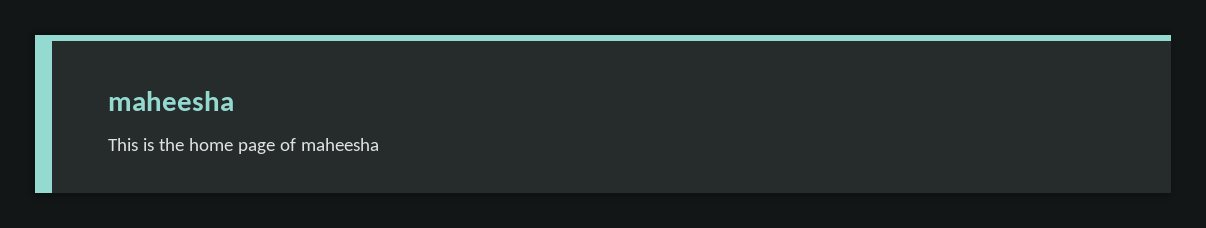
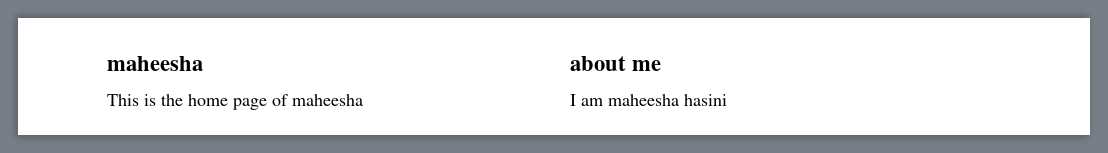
(379, 144) none -> [570,56,662,71] [570,94,727,106] // about me // I am maheesha hasini

